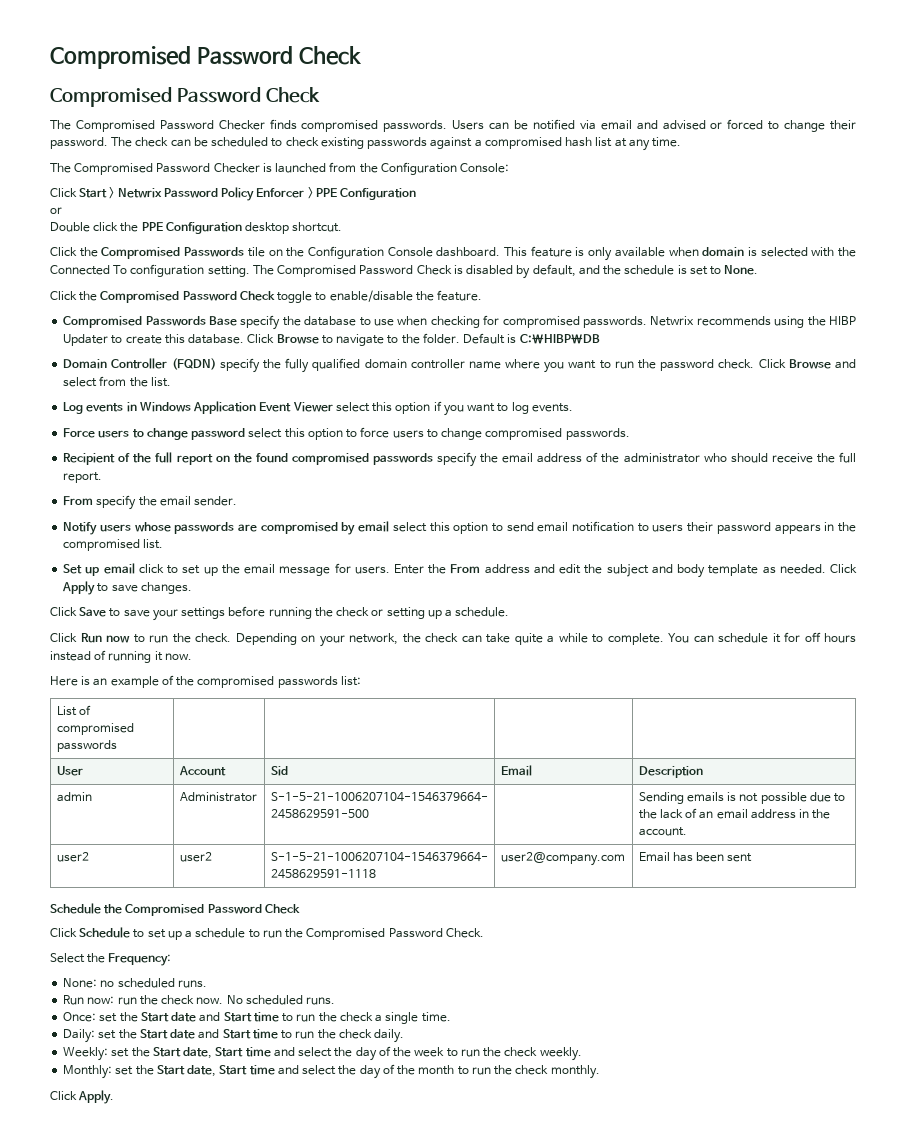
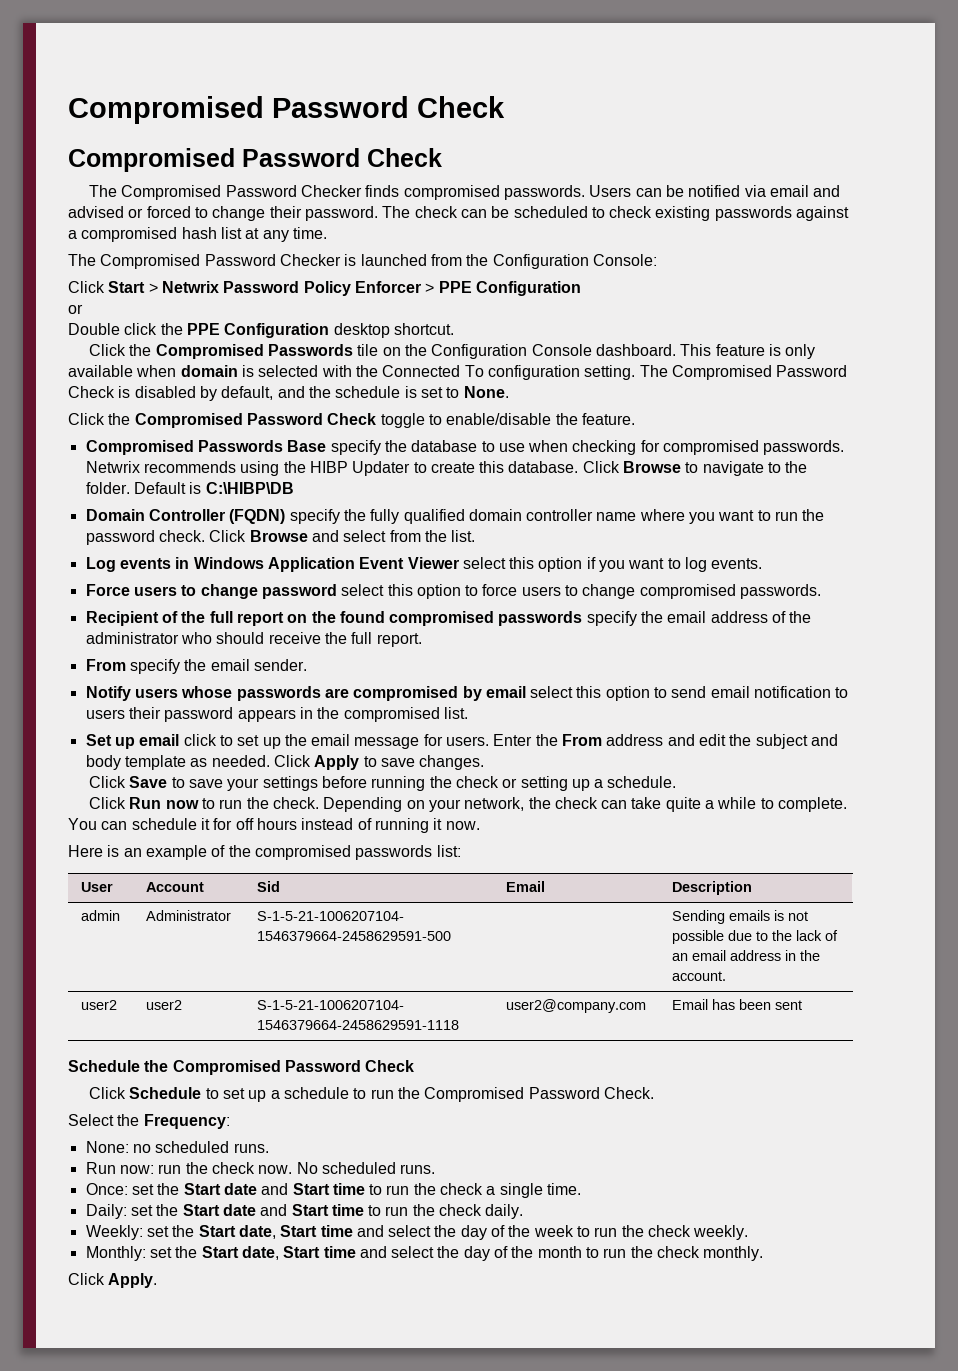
[56,705,91,716] [56,723,134,735] [56,740,117,752] // List of compromised passwords | | | | -> (461, 851) none

